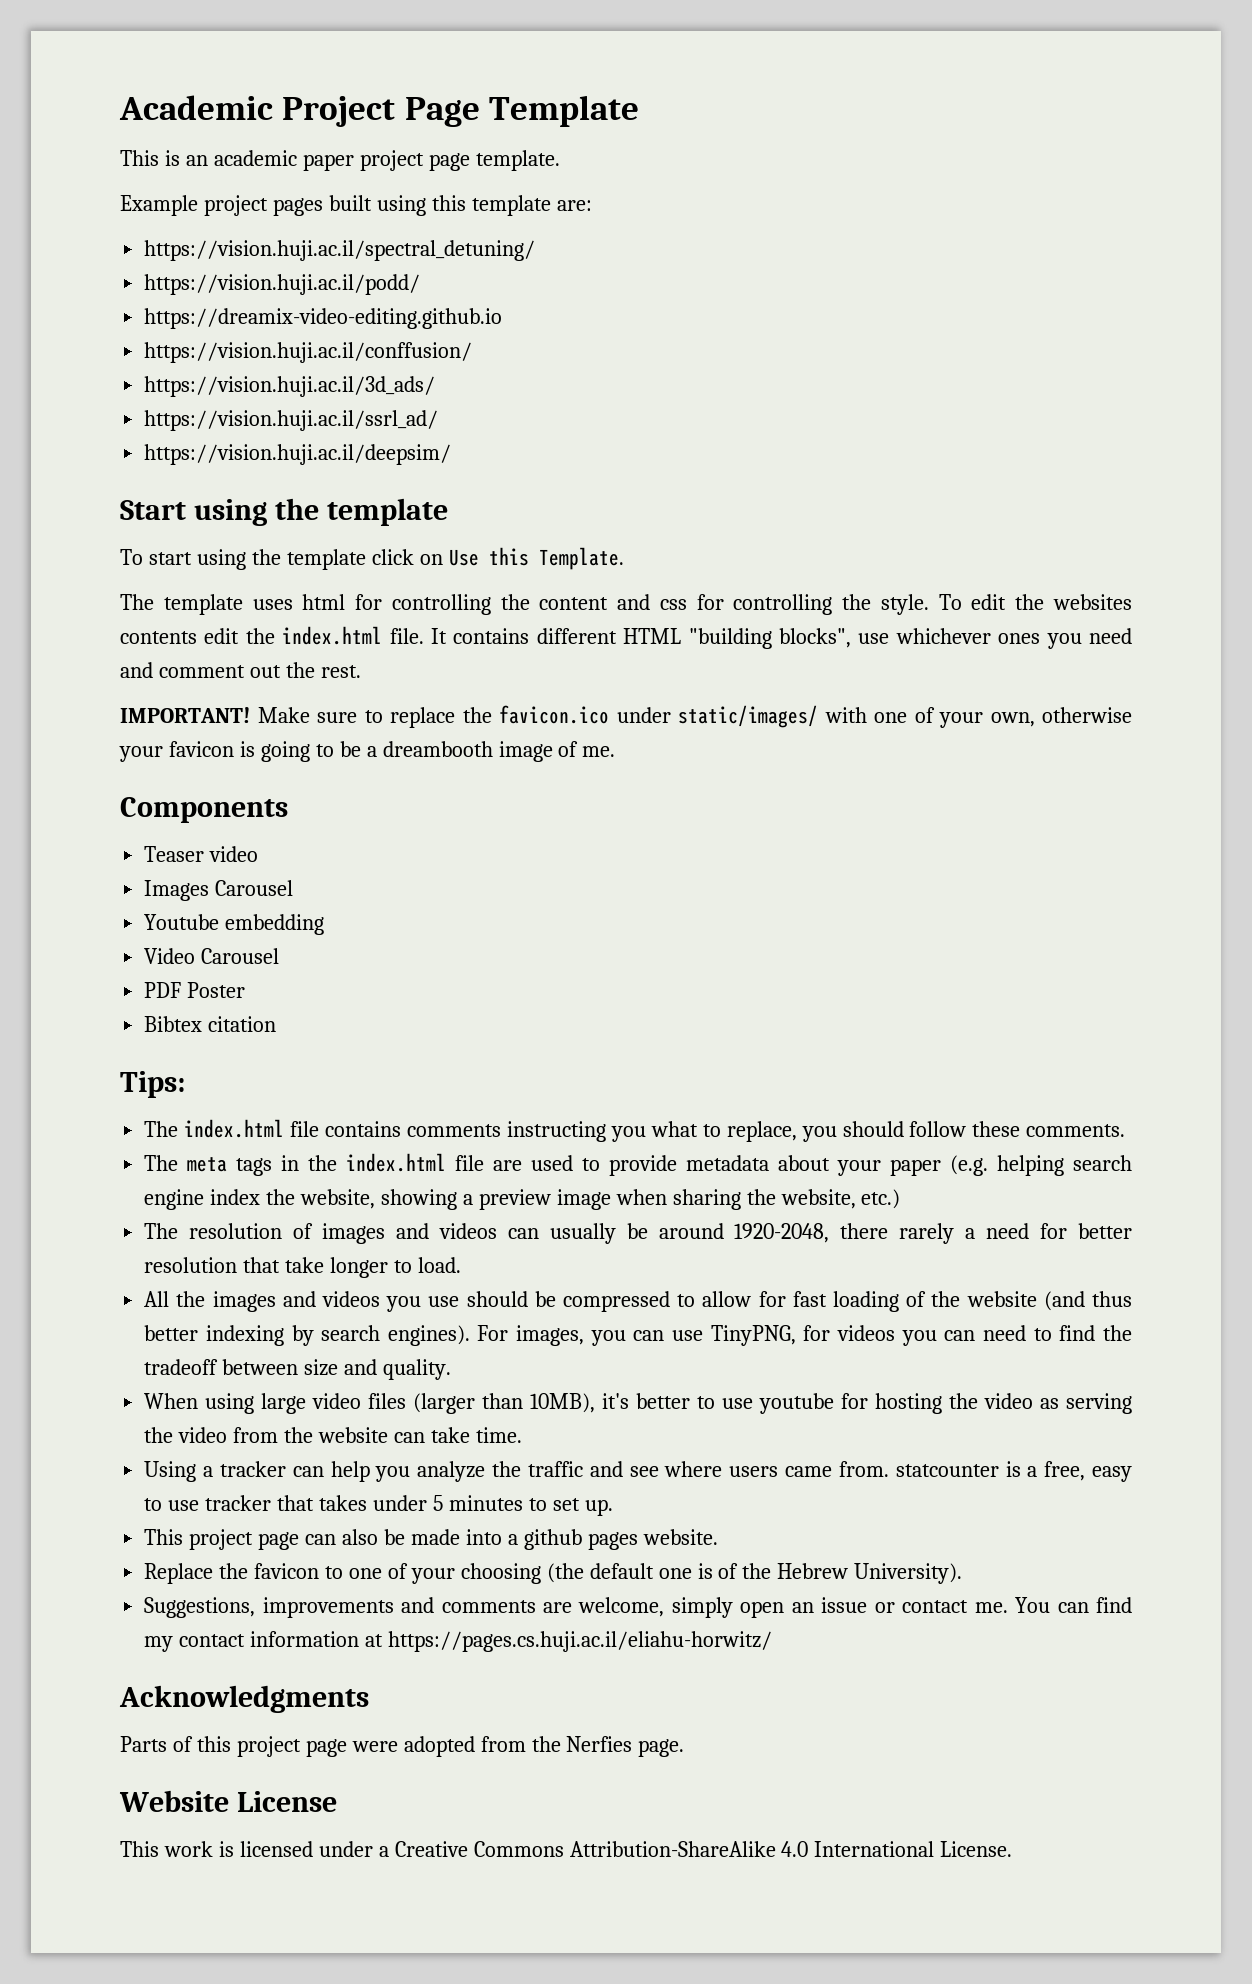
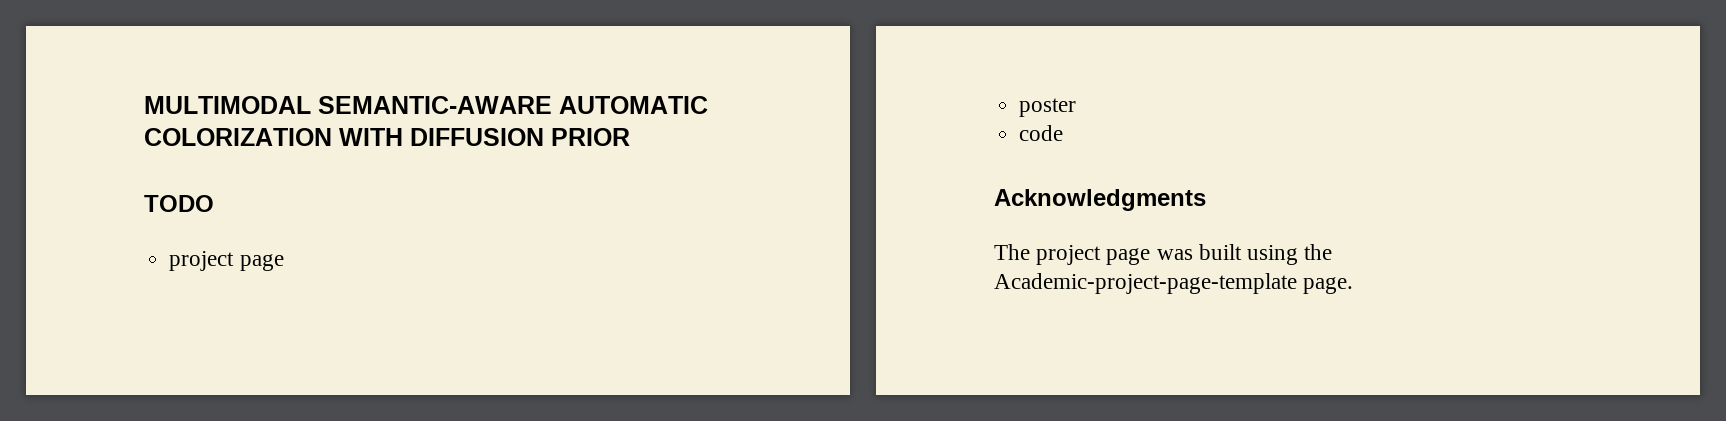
[119,95,639,127] [120,150,560,171] [120,195,592,216] [144,240,536,261] [144,274,421,295] [144,308,503,329] [144,342,473,363] [144,376,436,397] [144,410,439,431] [144,444,452,465] [120,498,448,526] [120,547,624,570] [120,594,1132,615] [120,626,1132,649] [120,662,361,678] [120,705,1132,728] [119,741,616,762] [120,797,288,823] [144,846,259,862] [144,880,294,901] [144,914,325,935] [144,948,280,964] [144,982,246,998] [144,1016,277,1032] [120,1071,185,1098] [144,1119,1126,1142] [144,1153,1133,1176] [144,1189,901,1210] [144,1223,1132,1244] [144,1257,461,1278] [144,1291,1133,1312] [144,1325,1132,1346] [144,1359,451,1380] [144,1393,1133,1414] [144,1427,522,1443] [144,1461,1132,1482] [144,1495,613,1516] [144,1529,718,1550] [144,1563,963,1584] [144,1597,1133,1618] [144,1631,772,1652] [119,1685,369,1713] [120,1736,685,1757] [119,1790,337,1812] [120,1841,1013,1857] Academic Project Page Template // This is an academic paper project page template. // Example project pages built using this template are: // https://vision.huji.ac.il/spectral_detuning/ // https://vision.huji.ac.il/podd/ // https://dreamix-video-editing.github.io // https://vision.huji.ac.il/conffusion/ // https://vision.huji.ac.il/3d_ads/ // https://vision.huji.ac.il/ssrl_ad/ // https://vision.huji.ac.il/deepsim/ // Start using the template // To start using the template click on Use this Template. // The template uses html for controlling the content and css for controlling the style. To edit the websites contents edit the index.html file. It contains different HTML "building blocks", use whichever ones you need and comment out the rest. // IMPORTANT! Make sure to replace the favicon.ico under static/images/ with one of your own, otherwise your favicon is going to be a dreambooth image of me. // Components // Teaser video // Images Carousel // Youtube embedding // Video Carousel // PDF Poster // Bibtex citation // Tips: // The index.html file contains comments instructing you what to replace, you should follow these comments. // The meta tags in the index.html file are used to provide metadata about your paper (e.g. helping search engine index the website, showing a preview image when sharing the website, etc.) // The resolution of images and videos can usually be around 1920-2048, there rarely a need for better resolution that take longer to load. // All the images and videos you use should be compressed to allow for fast loading of the website (and thus better indexing by search engines). For images, you can use TinyPNG, for videos you can need to find the tradeoff between size and quality. // When using large video files (larger than 10MB), it's better to use youtube for hosting the video as serving the video from the website can take time. // Using a tracker can help you analyze the traffic and see where users came from. statcounter is a free, easy to use tracker that takes under 5 minutes to set up. // This project page can also be made into a github pages website. // Replace the favicon to one of your choosing (the default one is of the Hebrew University). // Suggestions, improvements and comments are welcome, simply open an issue or contact me. You can find my contact information at https://pages.cs.huji.ac.il/eliahu-horwitz/ // Acknowledgments // Parts of this project page were adopted from the Nerfies page. // Website License // This work is licensed under a Creative Commons Attribution-ShareAlike 4.0 International License. -> [144,96,708,114] [144,128,630,146] [144,195,214,212] [169,251,284,271] [1019,98,1077,117] [1019,125,1064,141] [994,189,1206,211] [994,244,1333,265] [994,273,1354,294] MULTIMODAL SEMANTIC-AWARE AUTOMATIC COLORIZATION WITH DIFFUSION PRIOR // TODO // project page // poster // code // Acknowledgments // The project page was built using the Academic-project-page-template page.

